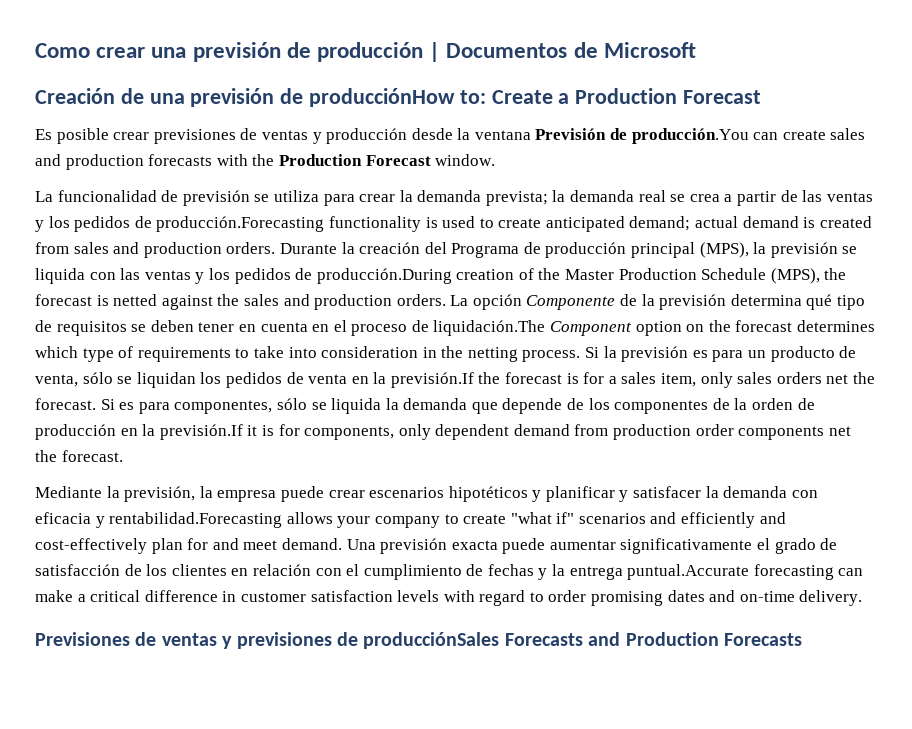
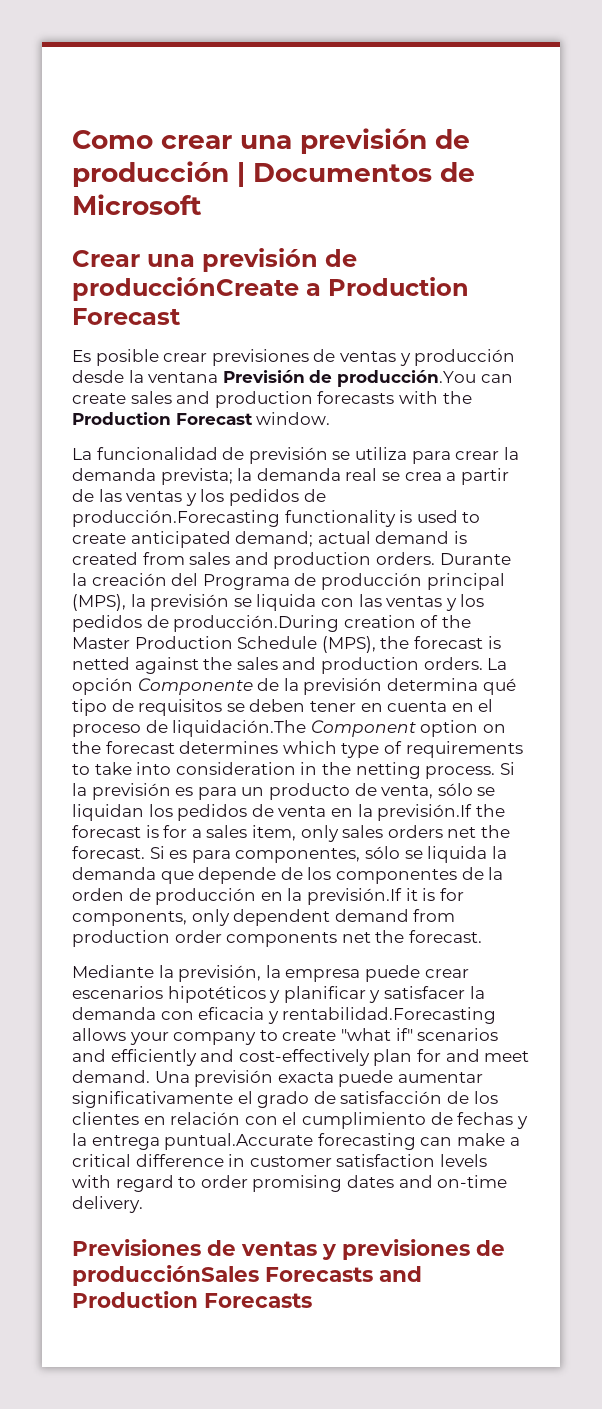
[35,88,553,107] Creación de una previsión de producciónHow to: Create -> [72,248,357,272] [72,277,299,301] Crear una previsión de producciónCreate

